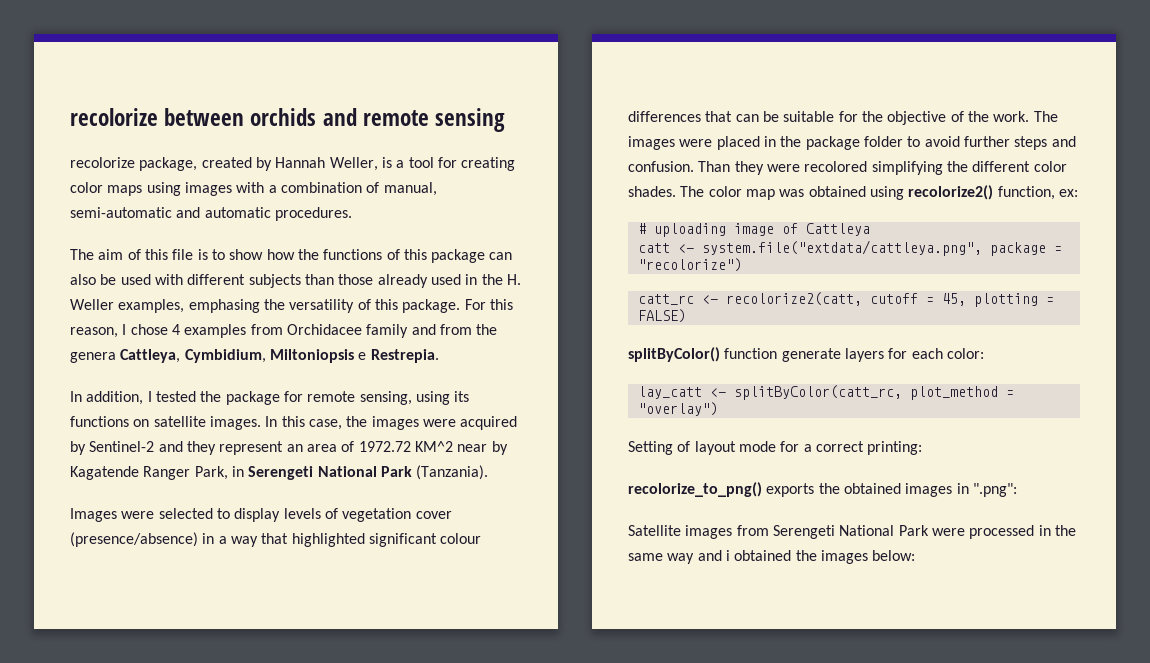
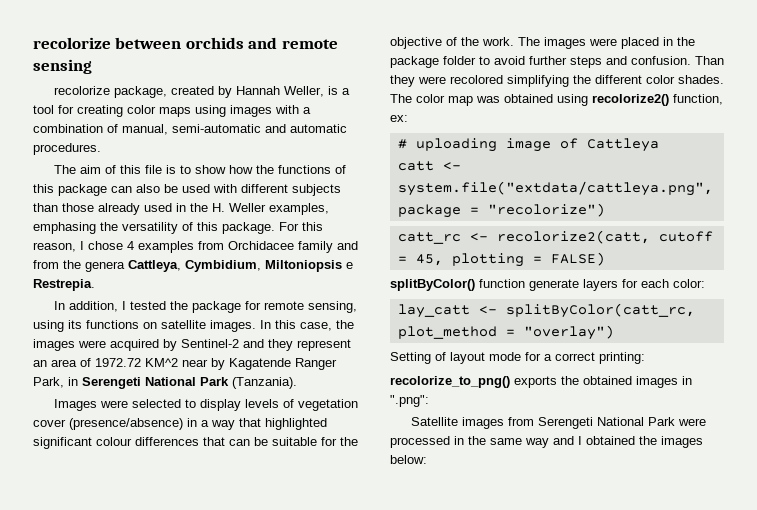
[725,550,730,561] i -> [578,436,582,445] I

